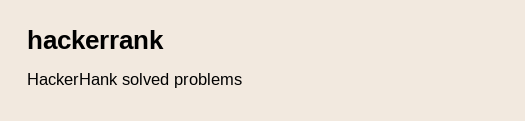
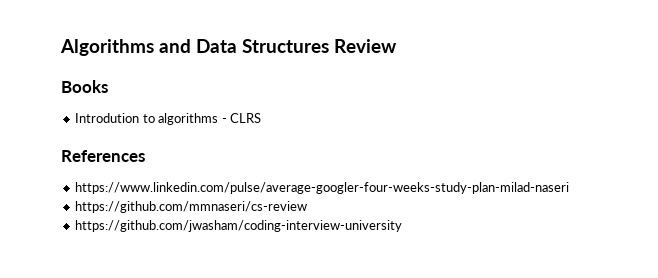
[27,30,164,49] [27,73,242,88] hackerrank // HackerHank solved problems -> [60,39,397,56] [61,80,108,93] [75,113,262,125] [61,150,145,162] [75,182,570,194] [75,201,308,213] [75,220,403,232] Algorithms and Data Structures Review // Books // Introdution to algorithms - CLRS // References // https://www.linkedin.com/pulse/average-googler-four-weeks-study-plan-milad-naseri // https://github.com/mmnaseri/cs-review // https://github.com/jwasham/coding-interview-university

